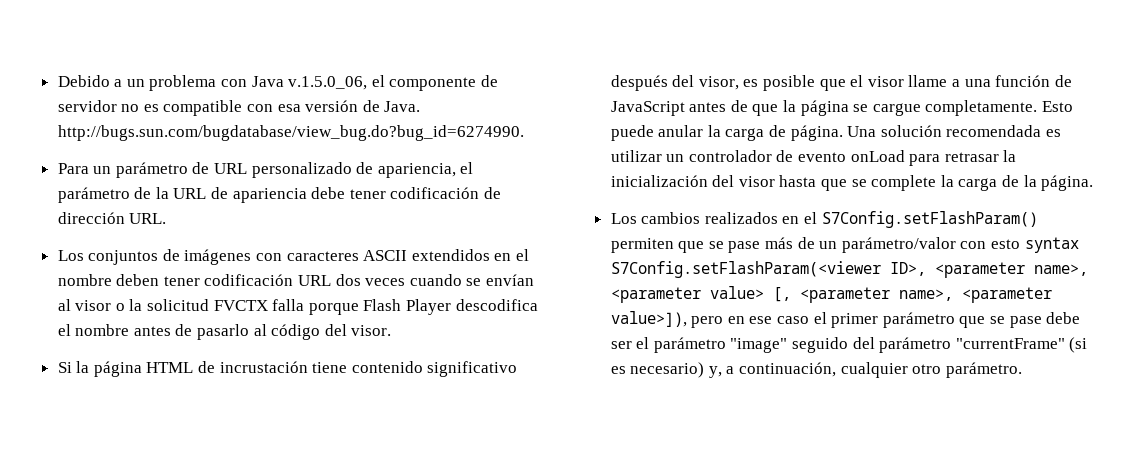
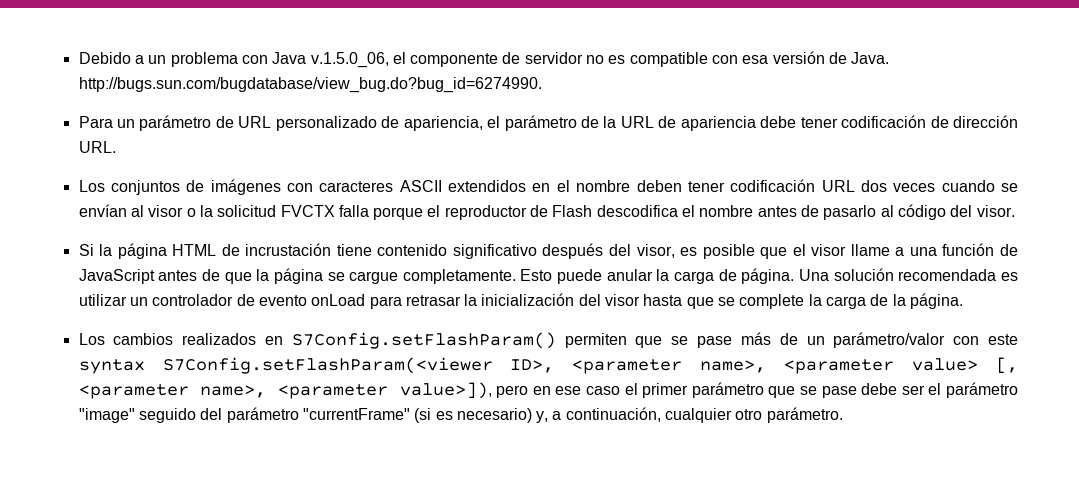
[363,299,452,315] Flash Player -> [427,205,593,220] el reproductor de Flash
[804,212,818,224] el -> (284, 340) none
[991,239,1021,249] esto -> [987,334,1018,345] este

